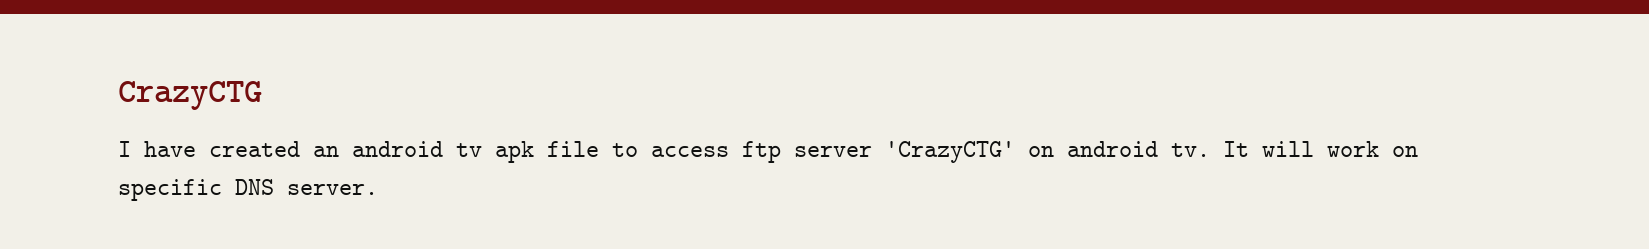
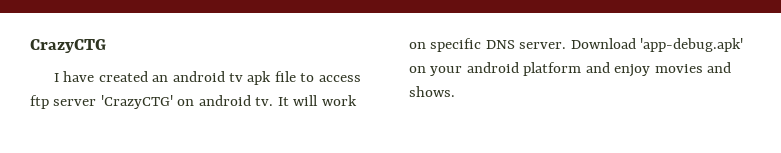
(378, 189) none -> [570,38,744,52] [409,62,732,77] [409,86,455,97] Download 'app-debug.apk' on your android platform and enjoy movies and shows.

